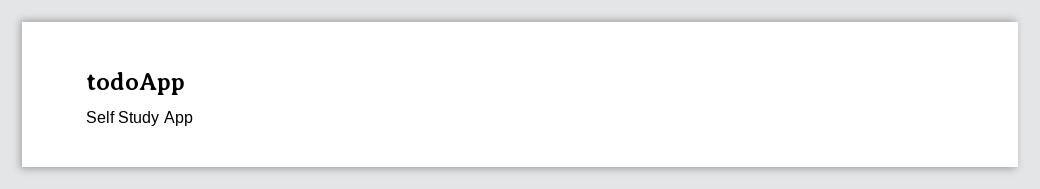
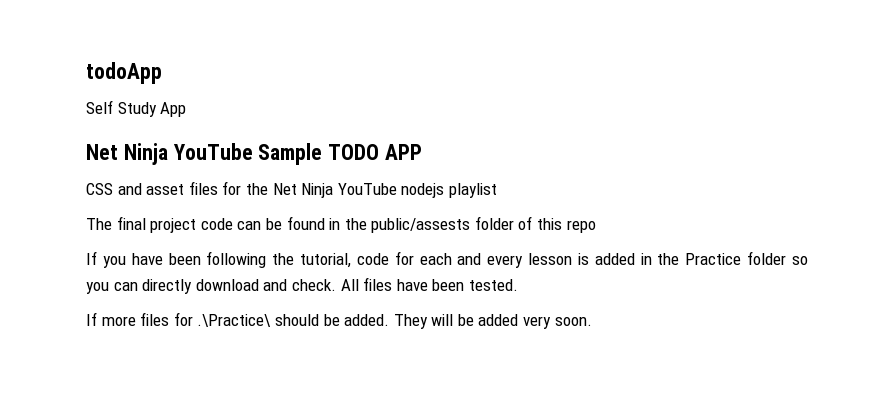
(193, 118) none -> [86,143,423,165] [86,181,497,198] [86,216,596,233] [86,251,809,268] [86,277,518,294] [86,312,592,329] // Net Ninja YouTube Sample TODO APP // CSS and asset files for the Net Ninja YouTube nodejs playlist // The final project code can be found in the public/assests folder of this repo // If you have been following the tutorial, code for each and every lesson is added in the Practice folder so you can directly download and check. All files have been tested. // If more files for .\Practice\ should be added. They will be added very soon.

